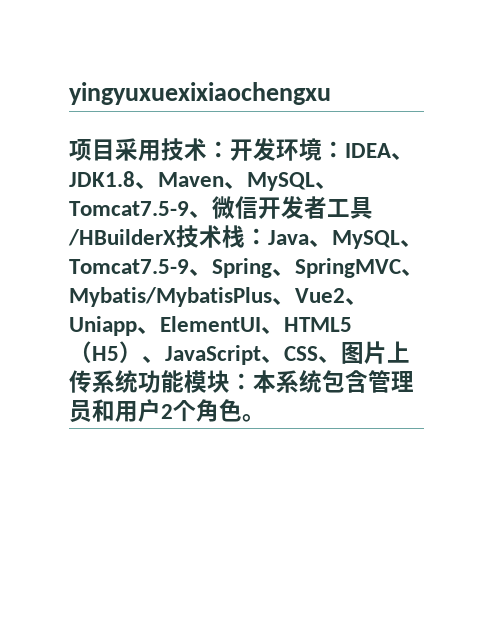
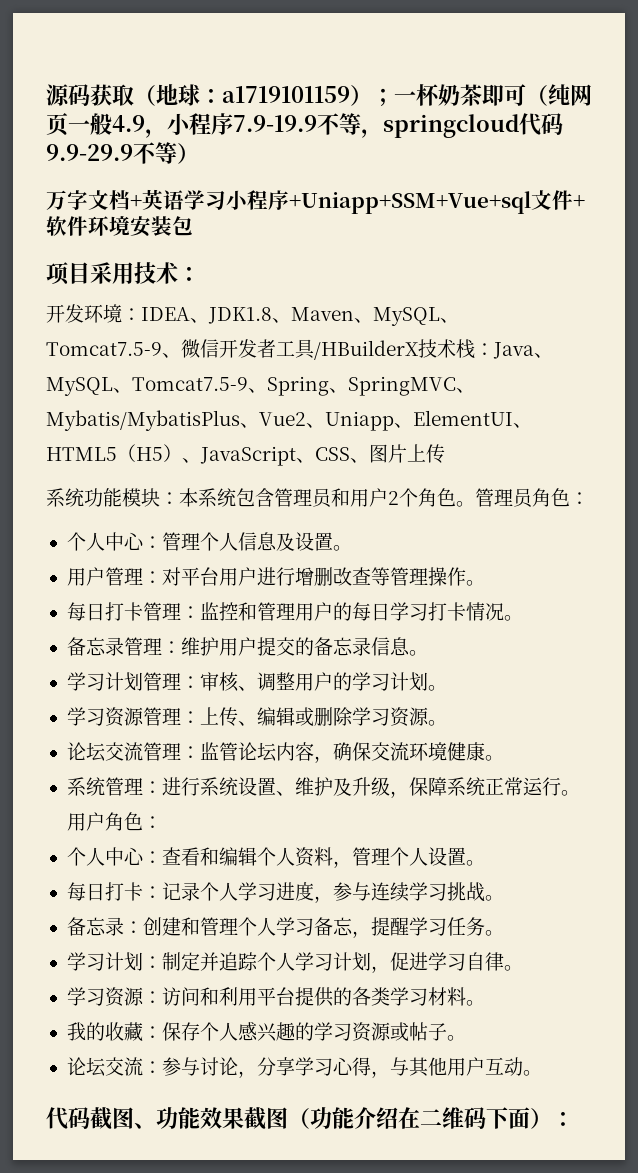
[69,82,331,105] yingyuxuexixiaochengxu -> [46,84,592,106] [46,113,563,138] [46,142,199,164] [46,189,585,214] [46,216,193,237] 源码获取（地球：a1719101159）；一杯奶茶即可（纯网页一般4.9，小程序7.9-19.9不等，springcloud代码9.9-29.9不等） // 万字文档+英语学习小程序+Uniapp+SSM+Vue+sql文件+软件环境安装包
(230, 149) none -> (200, 274) //
(92, 381) none -> (445, 453) //
(265, 418) none -> [475,488,589,508] [66,532,352,551] [66,567,485,586] [66,602,523,621] [66,637,428,656] [66,672,447,692] [66,707,447,727] [66,742,504,763] [66,777,580,798] [66,812,162,831] [66,847,485,868] [66,882,504,903] [66,917,504,938] [66,952,523,973] [66,987,485,1007] [66,1022,466,1042] [66,1057,542,1078] [46,1107,574,1130] 管理员角色： // 个人中心：管理个人信息及设置。 // 用户管理：对平台用户进行增删改查等管理操作。 // 每日打卡管理：监控和管理用户的每日学习打卡情况。 // 备忘录管理：维护用户提交的备忘录信息。 // 学习计划管理：审核、调整用户的学习计划。 // 学习资源管理：上传、编辑或删除学习资源。 // 论坛交流管理：监管论坛内容，确保交流环境健康。 // 系统管理：进行系统设置、维护及升级，保障系统正常运行。用户角色： // 个人中心：查看和编辑个人资料，管理个人设置。 // 每日打卡：记录个人学习进度，参与连续学习挑战。 // 备忘录：创建和管理个人学习备忘，提醒学习任务。 // 学习计划：制定并追踪个人学习计划，促进学习自律。 // 学习资源：访问和利用平台提供的各类学习材料。 // 我的收藏：保存个人感兴趣的学习资源或帖子。 // 论坛交流：参与讨论，分享学习心得，与其他用户互动。 // 代码截图、功能效果截图（功能介绍在二维码下面）：

